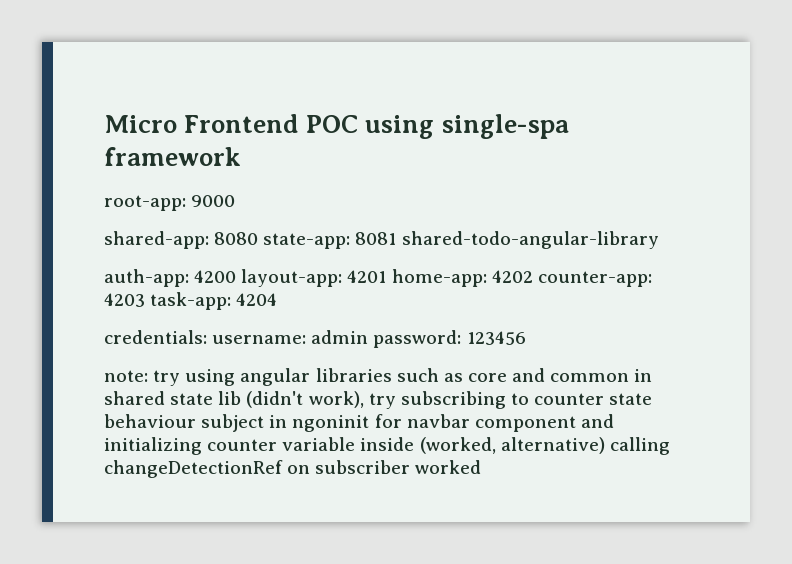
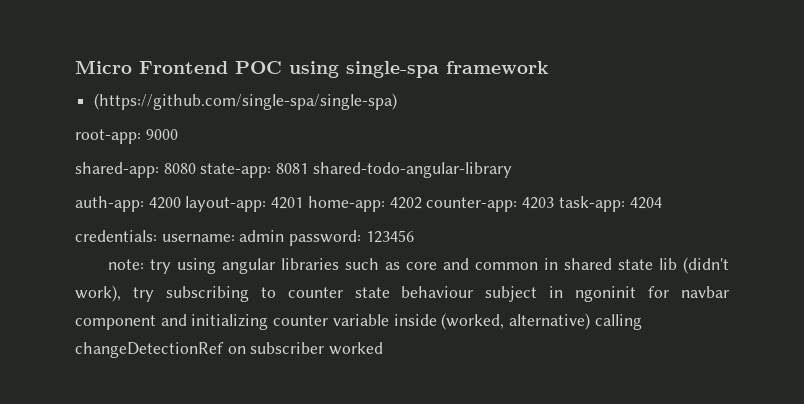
(241, 156) none -> [94,93,398,110] // (https://github.com/single-spa/single-spa)

